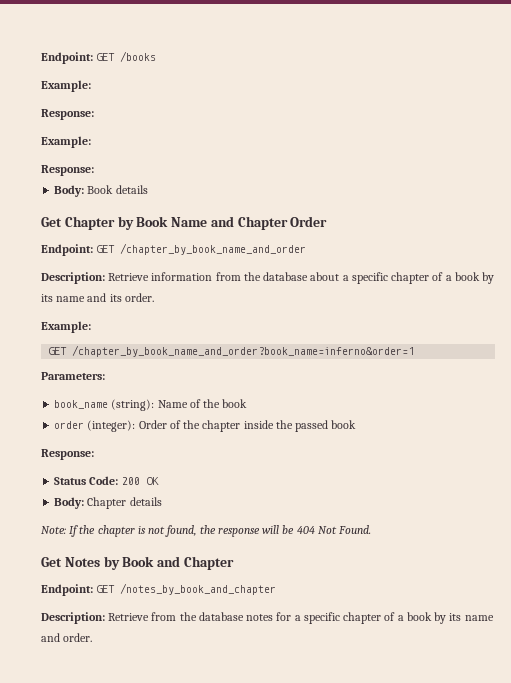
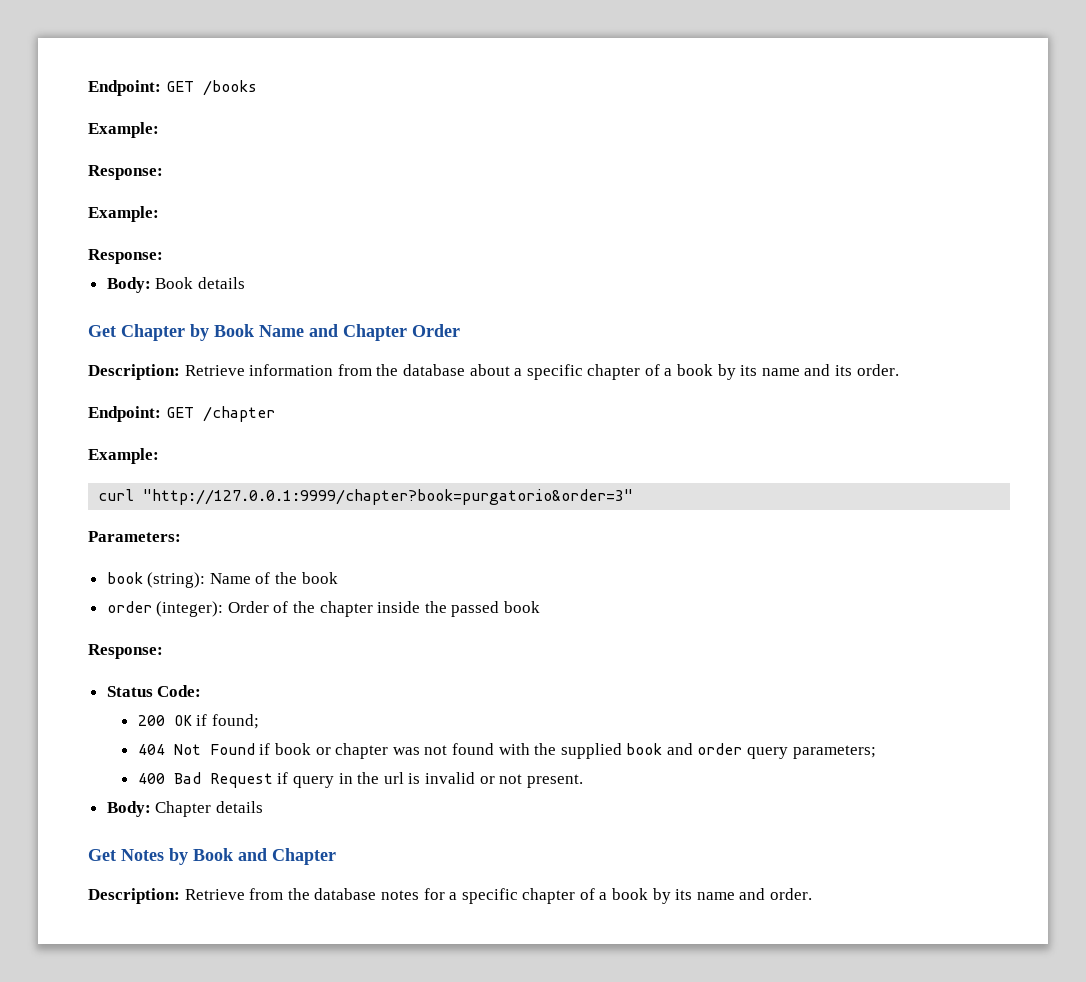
[41,243,307,256] // Endpoint: GET /chapter_by_book_name_and_order -> (460, 330) none
[41,321,91,333] [48,345,415,357] // Example: // GET /chapter_by_book_name_and_order?book_name=inferno&order=1 -> [88,406,275,422] [88,448,159,464] [98,489,634,505] // Endpoint: GET /chapter // Example: // curl "http://127.0.0.1:9999/chapter?book=purgatorio&order=3"
[54,400,109,409] book_name -> [106,572,143,584] book
(119, 480) none -> (202, 691) //
[54,497,162,509] [41,525,372,537] // Body: Chapter details // Note: If the chapter is not found, the response will be 404 Not Found. -> [196,714,259,729] [137,743,876,759] [137,772,583,788] [106,801,263,817] if found; // 404 Not Found if book or chapter was not found with the supplied book and order query parameters; // 400 Bad Request if query in the url is invalid or not present. // Body: Chapter details
[41,583,277,596] // Endpoint: GET /notes_by_book_and_chapter -> (336, 856) none

